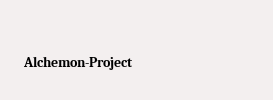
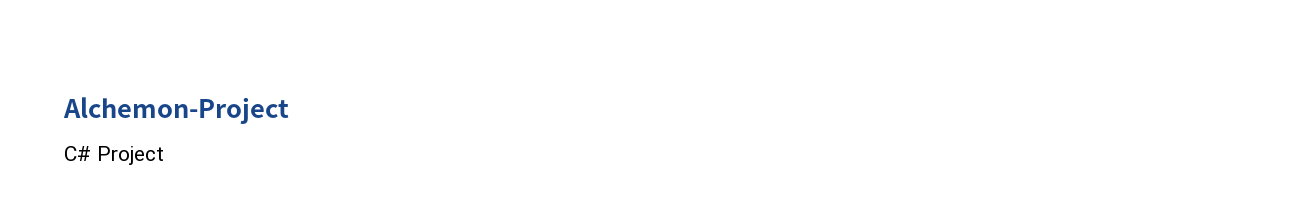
(133, 63) none -> [64,146,164,165] // C# Project

